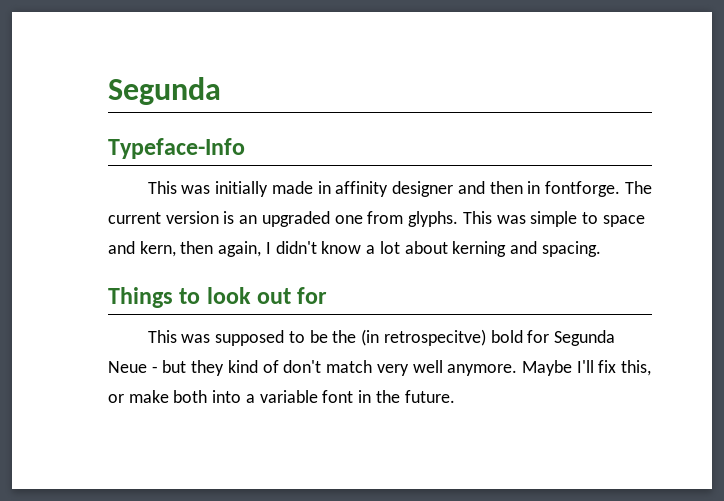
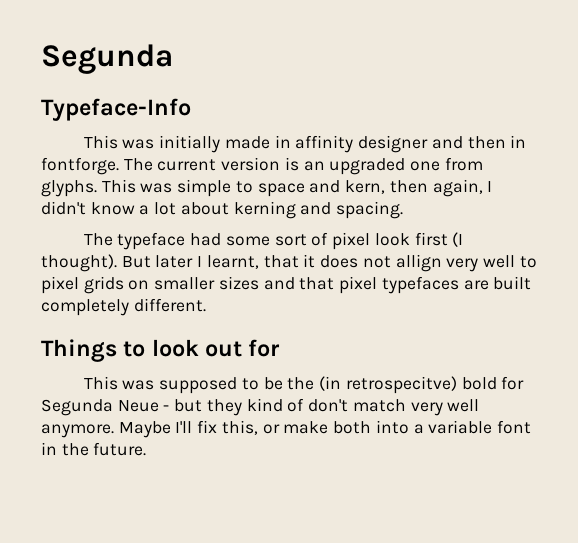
(601, 249) none -> [83,232,464,250] [41,254,537,272] [41,276,532,294] [41,298,206,316] // The typeface had some sort of pixel look first (I thought). But later I learnt, that it does not allign very well to pixel grids on smaller sizes and that pixel typefaces are built completely different.

